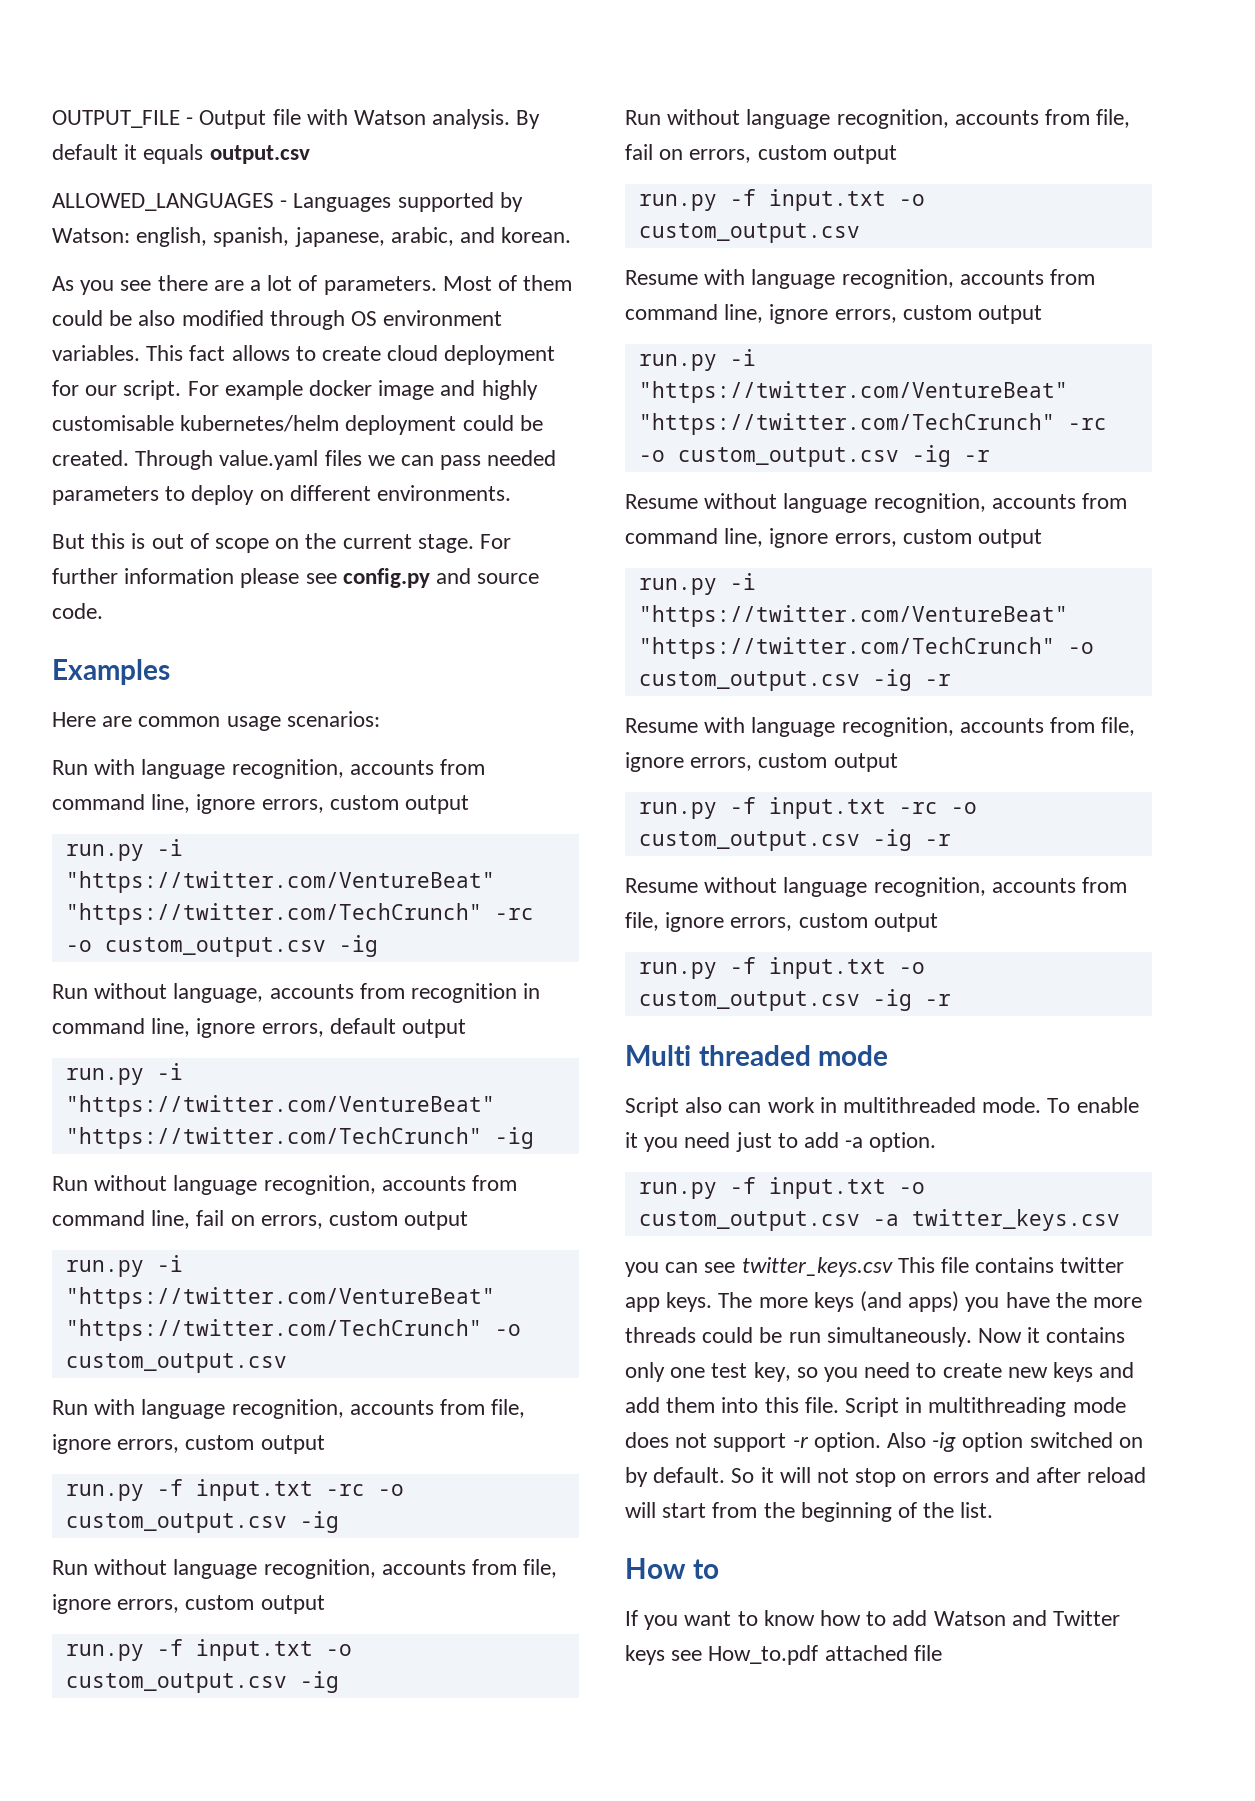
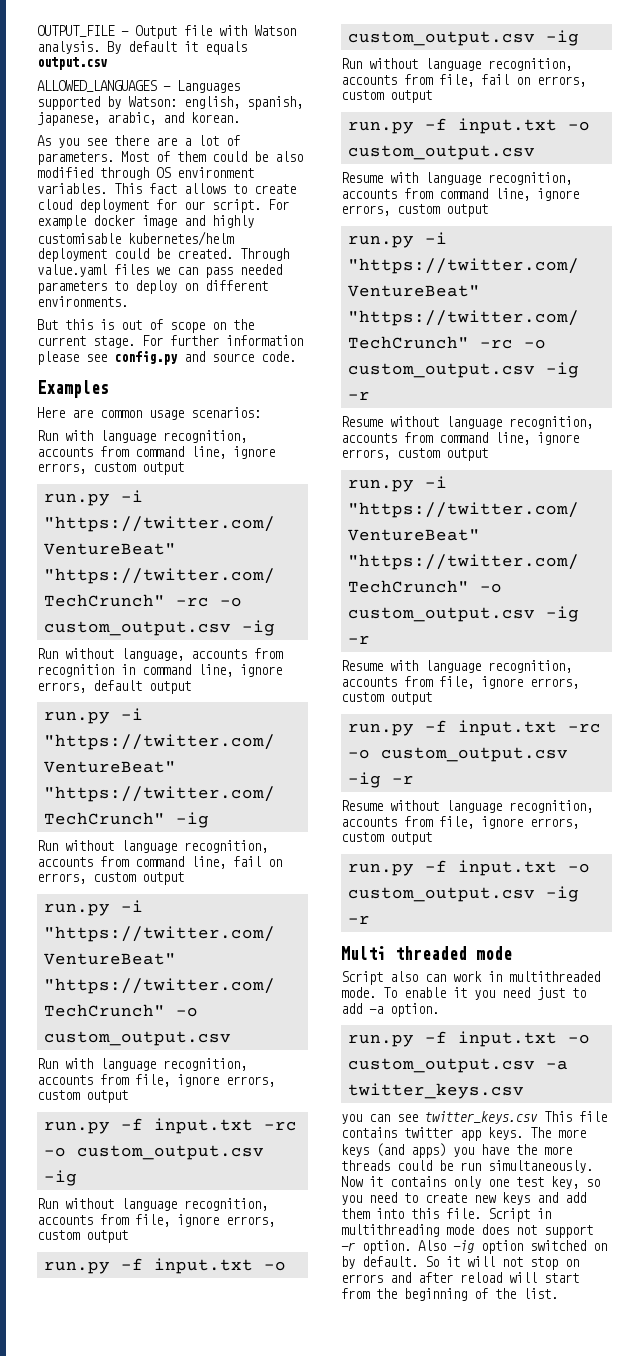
[625,1558,719,1579] [625,1610,1121,1630] [625,1645,942,1665] // How to // If you want to know how to add Watson and Twitter keys see How_to.pdf attached file -> (558, 1293) none

